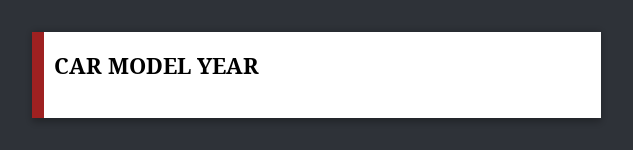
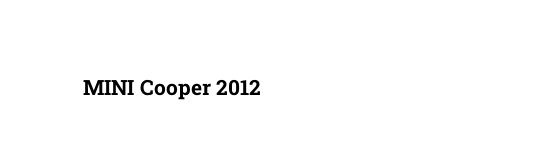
[54,58,259,74] CAR MODEL YEAR -> [83,79,262,100] MINI Cooper 2012

